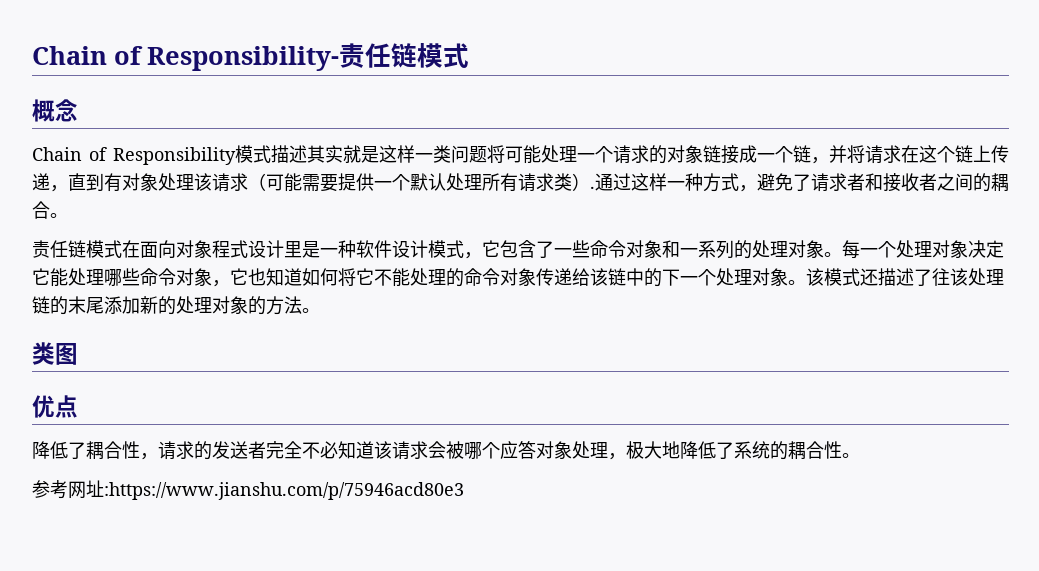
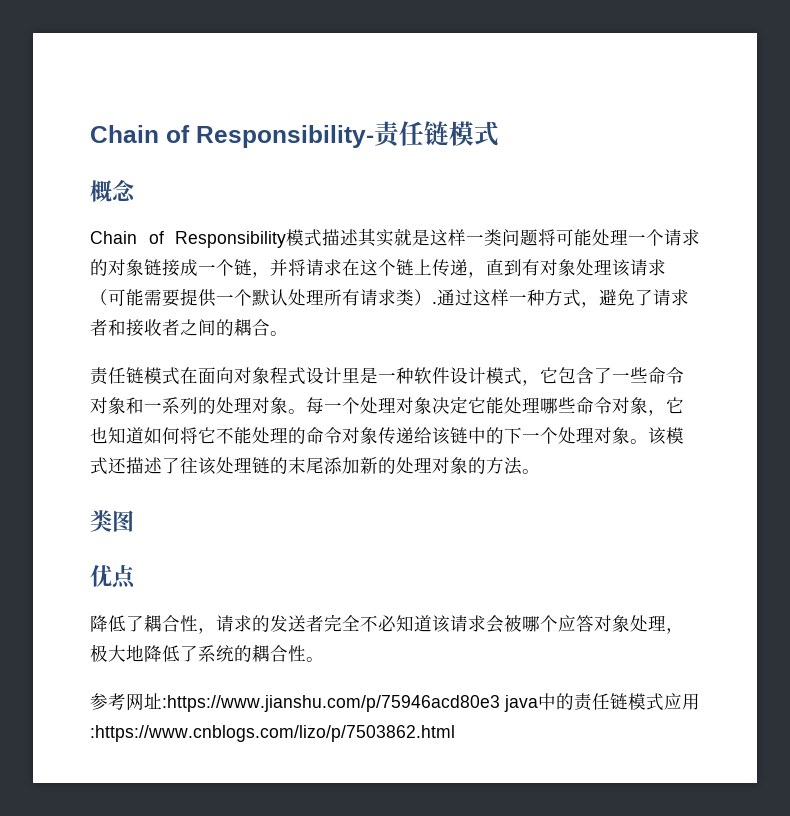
(464, 491) none -> [504,693,700,712] [90,725,455,742] java中的责任链模式应用:https://www.cnblogs.com/lizo/p/7503862.html

